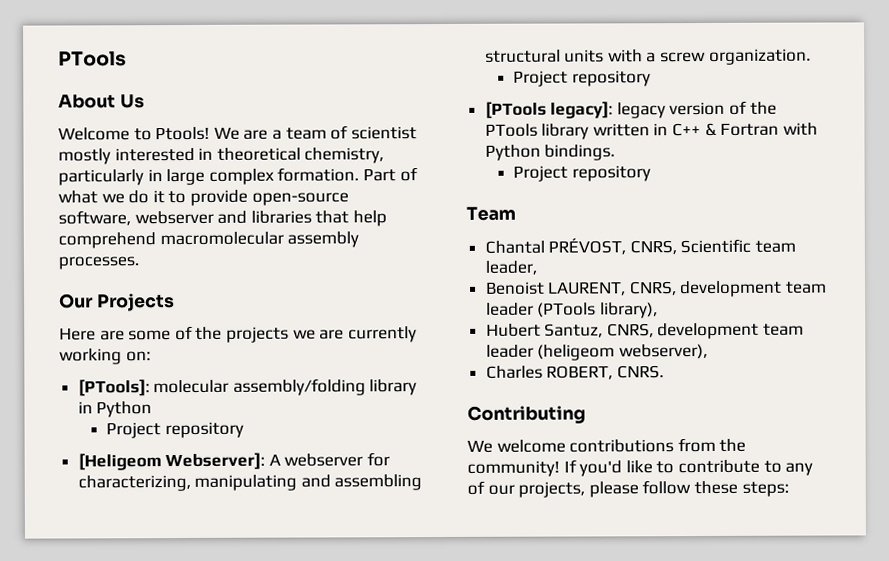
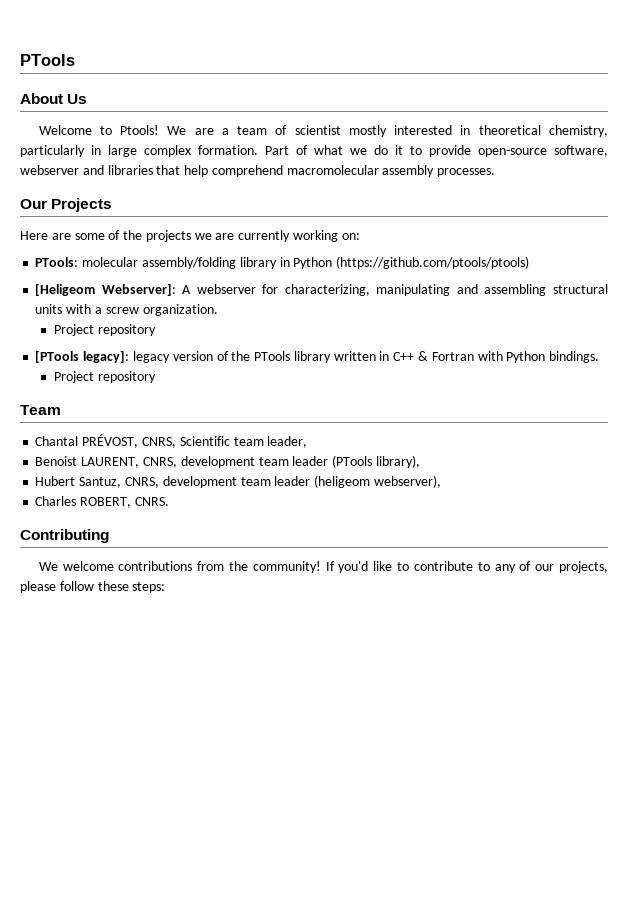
[77,379,150,397] [PTools]: -> [35,257,79,267] PTools:
[106,421,244,439] // Project repository -> [336,256,530,269] (https://github.com/ptools/ptools)

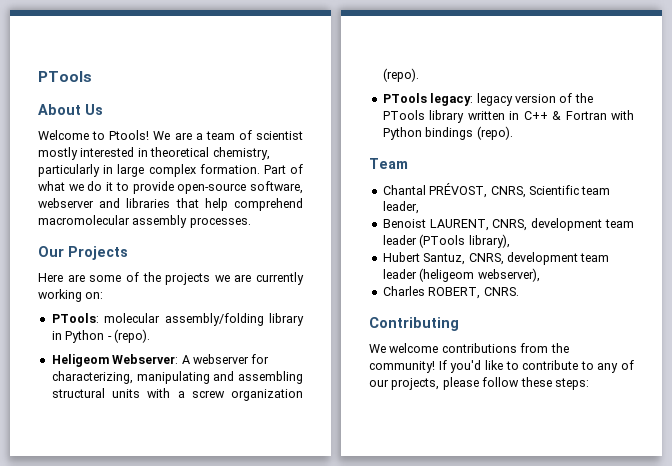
[336,256,530,269] [35,283,176,296] (https://github.com/ptools/ptools) // [Heligeom Webserver]: -> [107,329,150,343] [51,354,179,367] - (repo). // Heligeom Webserver:
[142,304,218,316] [53,324,156,336] [35,350,130,363] organization. // Project repository // [PTools legacy]: -> [231,389,303,401] [382,68,419,82] [382,93,474,106] organization (repo). // PTools legacy:
[549,351,600,363] [53,371,156,383] bindings. // Project repository -> [425,126,513,140] bindings (repo).

